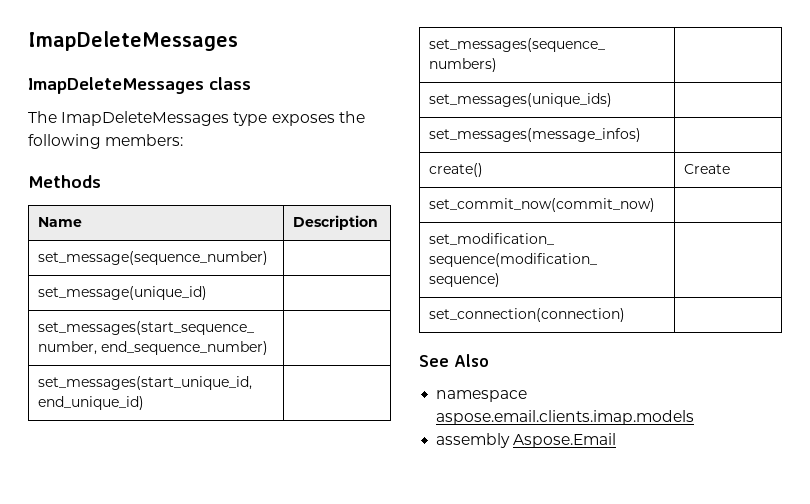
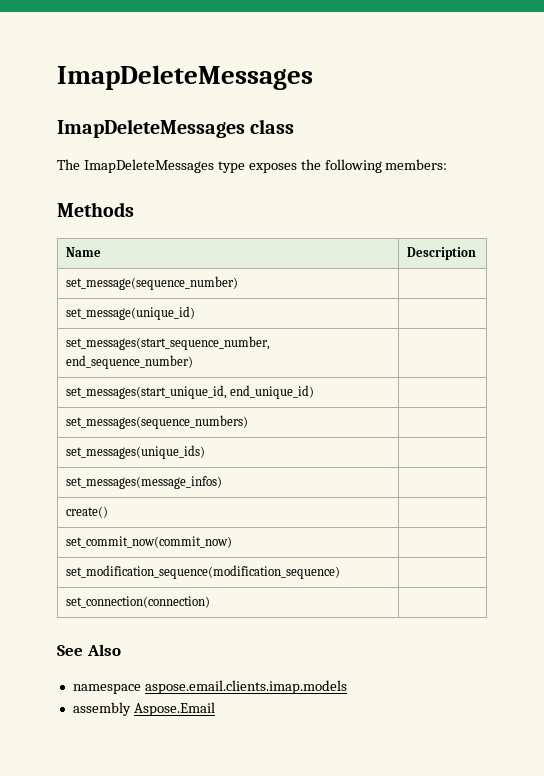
[684,164,731,174] Create -> (108, 512) none

